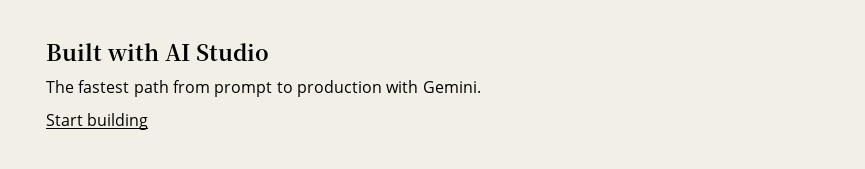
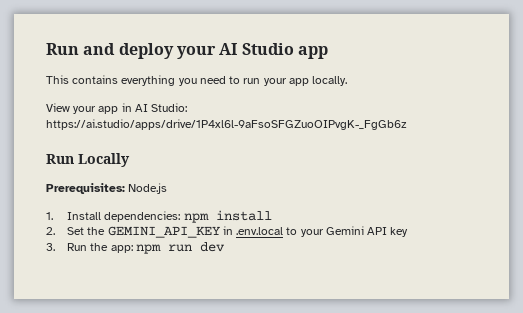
[46,43,269,61] [46,80,481,97] [46,113,149,130] Built with AI Studio // The fastest path from prompt to production with Gemini. // Start building -> [46,43,328,59] [46,75,348,86] [46,103,188,114] [46,119,407,130] [46,153,130,167] [46,183,168,194] [46,210,272,223] [46,226,409,238] [46,242,225,254] Run and deploy your AI Studio app // This contains everything you need to run your app locally. // View your app in AI Studio: https://ai.studio/apps/drive/1P4xl6l-9aFsoSFGZuoOIPvgK-_FgGb6z // Run Locally // Prerequisites: Node.js // 1. Install dependencies: npm install // 2. Set the GEMINI_API_KEY in .env.local to your Gemini API key // 3. Run the app: npm run dev

